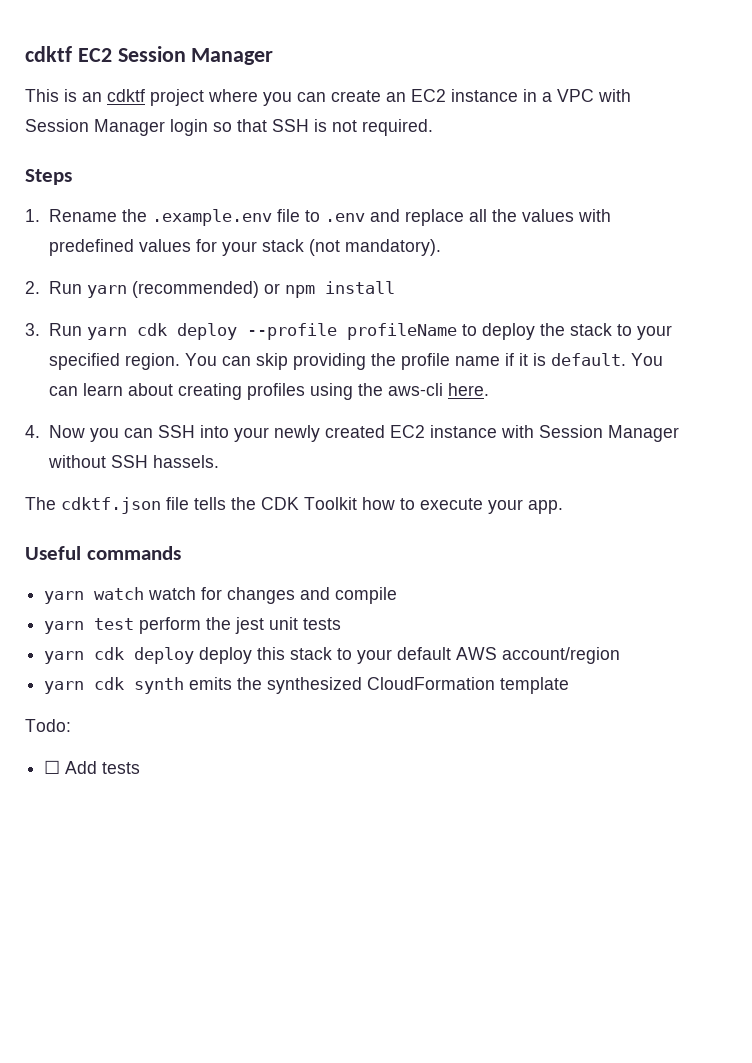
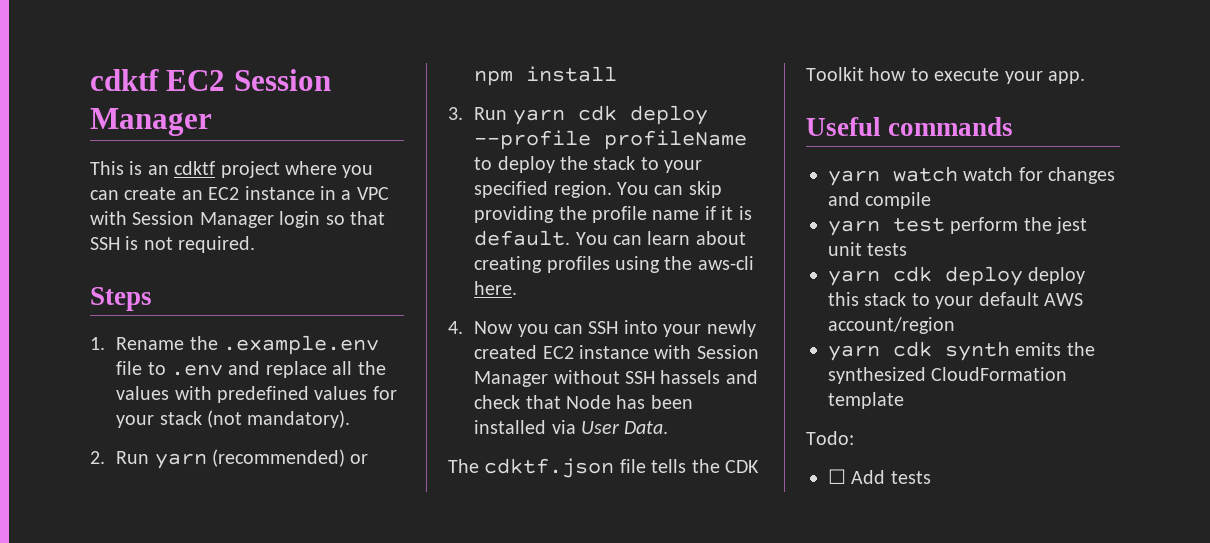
[152,455,219,468] hassels. -> [660,370,758,384] [474,395,693,409] [474,420,669,434] hassels and check that Node has been installed via User Data.

